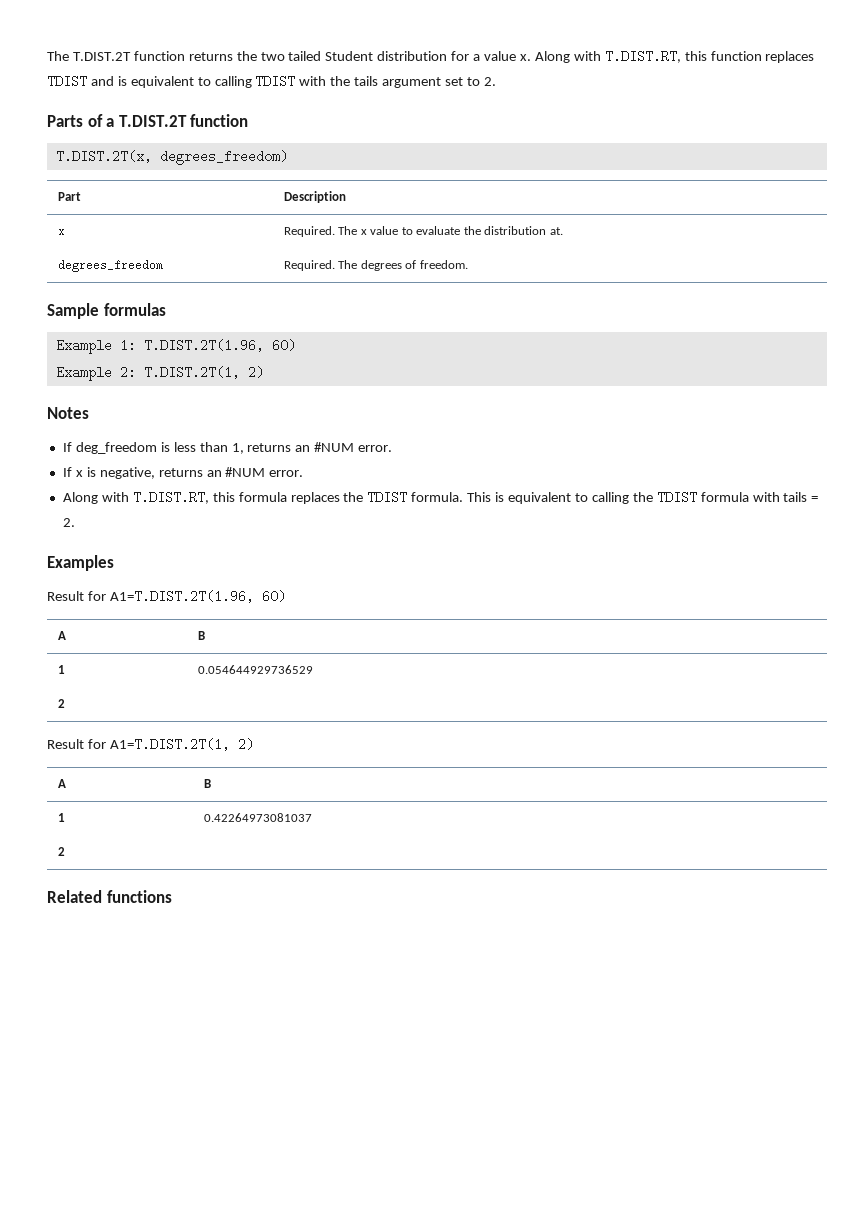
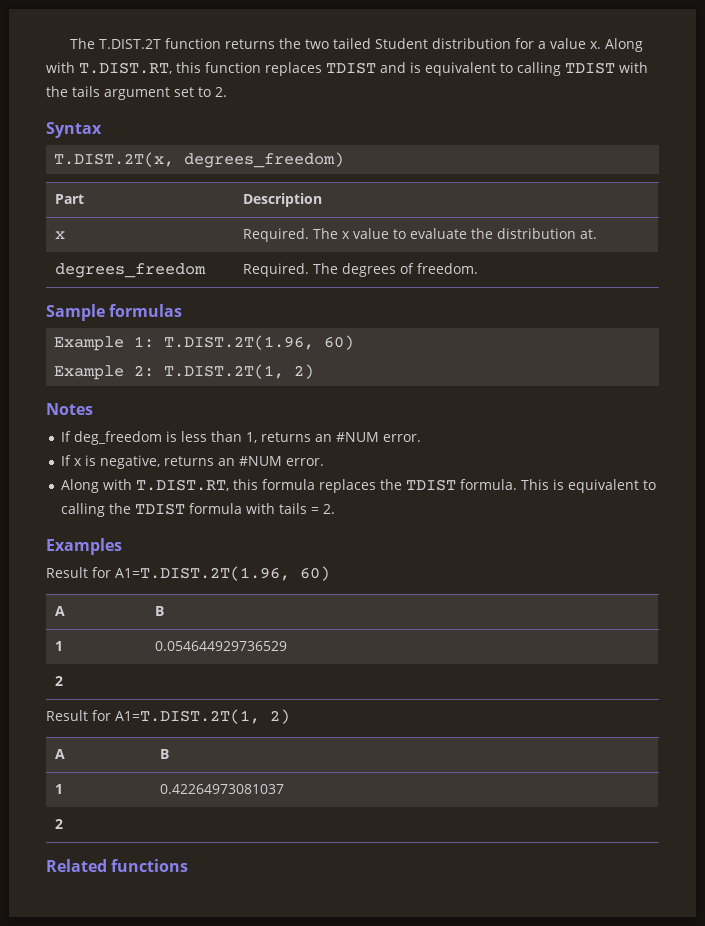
[47,114,249,127] Parts of a T.DIST.2T function -> [46,122,102,138] Syntax

